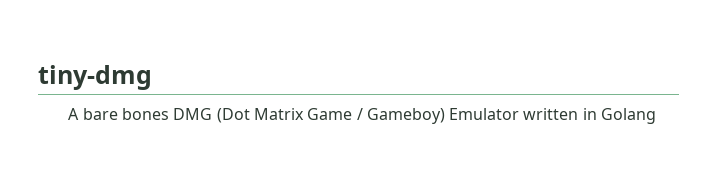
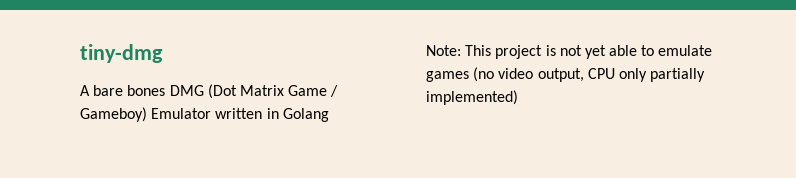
(657, 116) none -> [426,45,713,59] [426,67,706,82] [426,90,518,105] // Note: This project is not yet able to emulate games (no video output, CPU only partially implemented)

